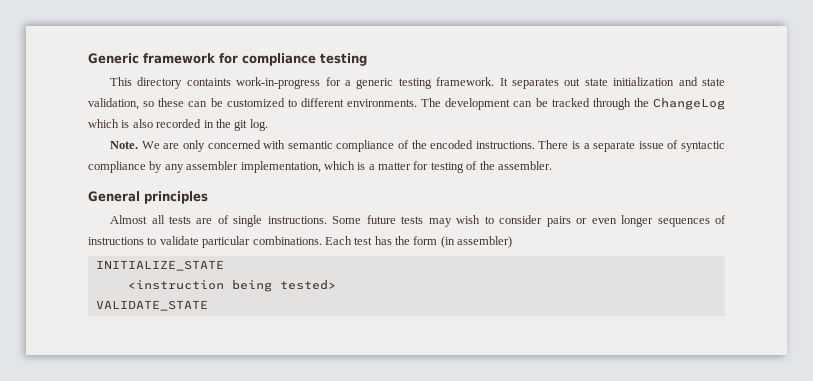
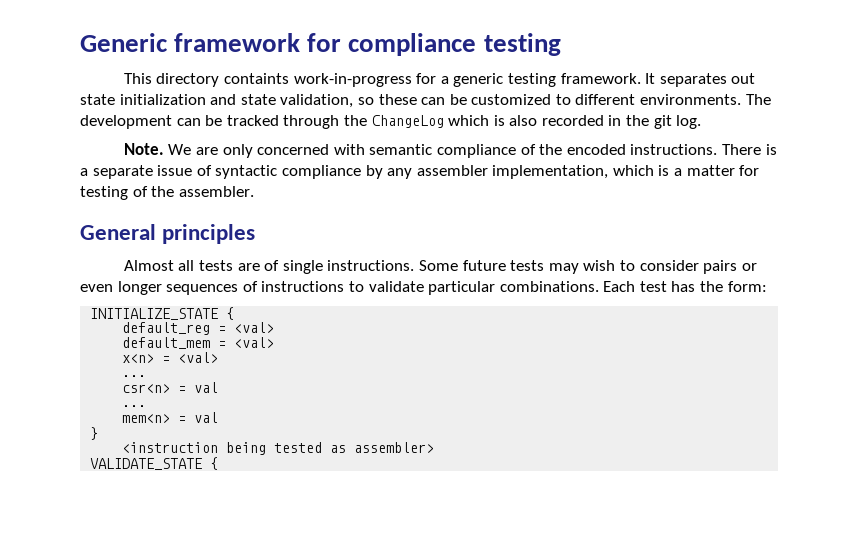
[413,236,513,248] [95,260,224,271] form (in assembler) // INITIALIZE_STATE -> [727,281,767,292] [90,307,235,320] [122,322,275,335] [122,337,275,349] [122,352,219,363] [122,375,147,377] [122,382,219,393] [122,405,147,407] [122,412,219,423] [90,427,99,440] form: // INITIALIZE_STATE { // default_reg = <val> // default_mem = <val> // x<n> = <val> // ... // csr<n> = val // ... // mem<n> = val // }
[279,279,336,290] tested> -> [274,442,435,453] tested as assembler>
(208, 305) none -> [210,457,219,470] {

